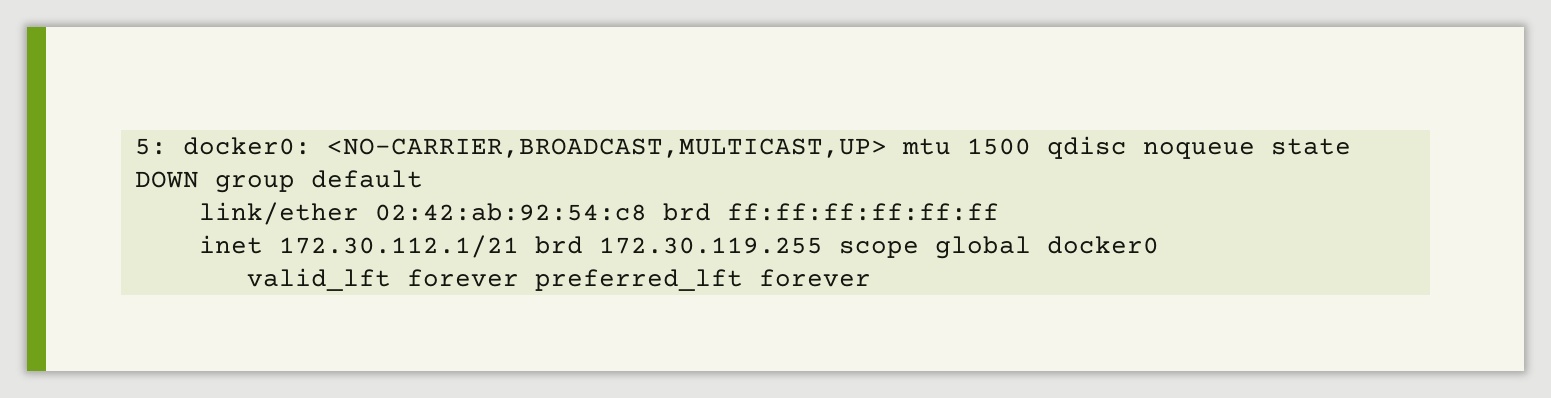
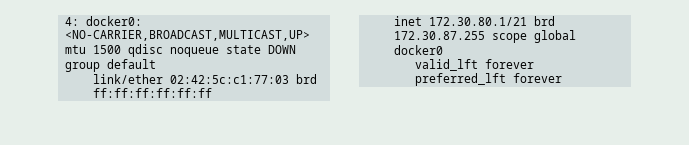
[134,138,167,155] 5: -> [64,17,79,26] 4:
[374,203,647,221] 02:42:ab:92:54:c8 -> [169,75,289,84] 02:42:5c:c1:77:03
[278,235,823,258] 172.30.112.1/21 brd 172.30.119.255 -> [428,16,555,26] [393,31,485,40] 172.30.80.1/21 brd 172.30.87.255

